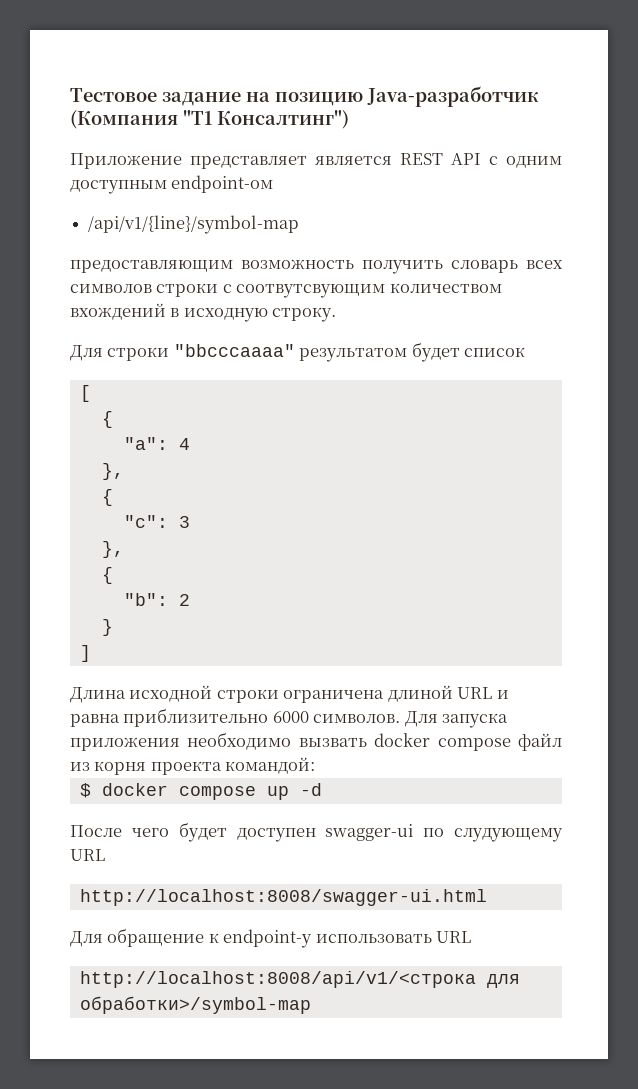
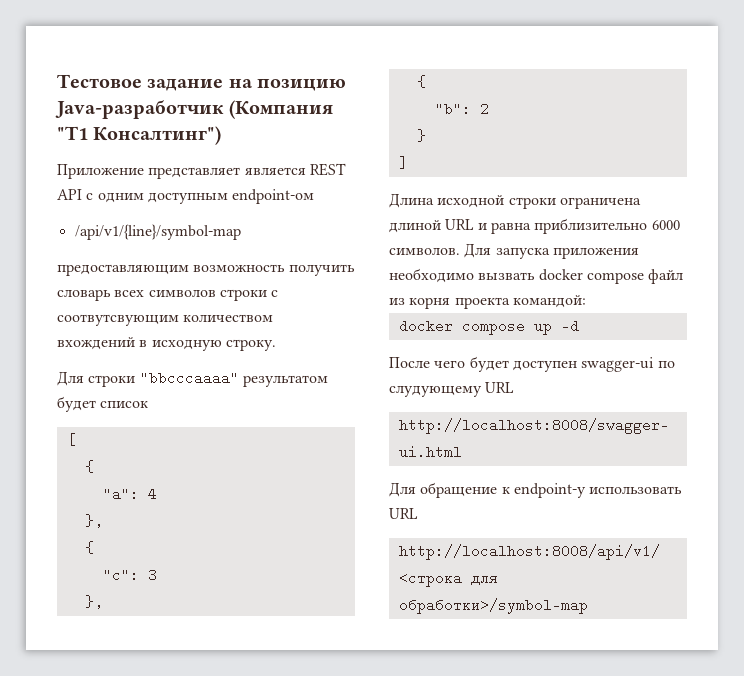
[79,783,91,798] $ -> (586, 301) none

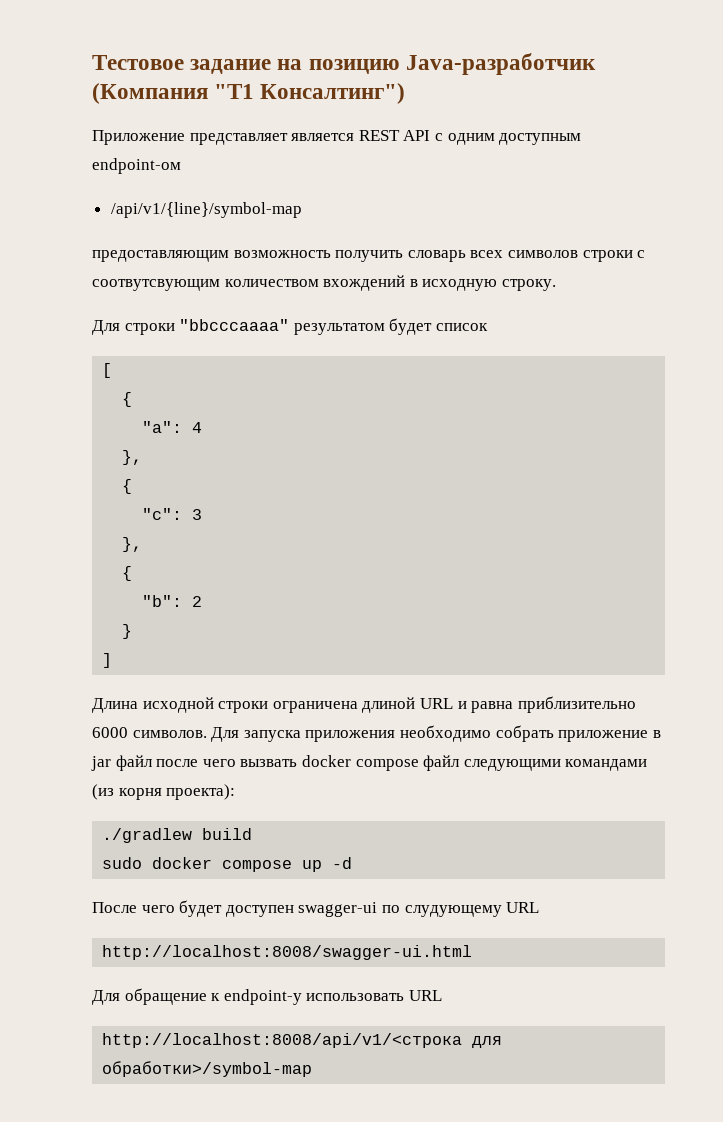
[478,269,684,284] [389,295,586,309] вызвать docker compose файл из корня проекта командой: // -> [495,725,661,742] [91,755,648,771] [92,784,236,800] [102,828,253,843] [102,857,143,869] собрать приложение в jar файл после чего вызвать docker compose файл следующими командами (из корня проекта): // ./gradlew build // sudo

